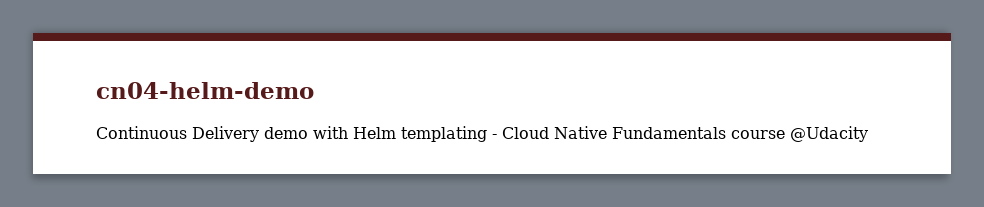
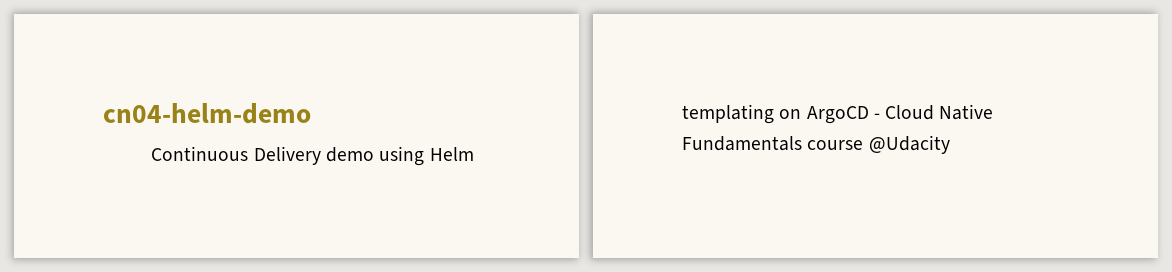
[313,126,348,139] with -> [379,146,425,166] using
(487, 134) none -> [779,106,869,124] on ArgoCD

